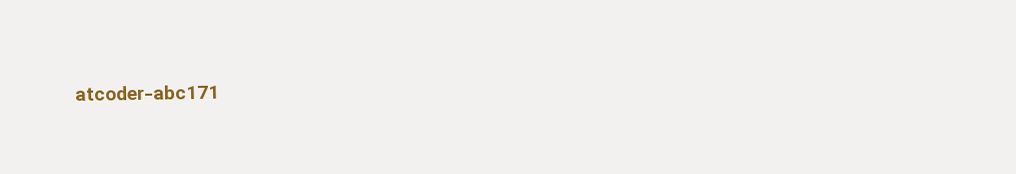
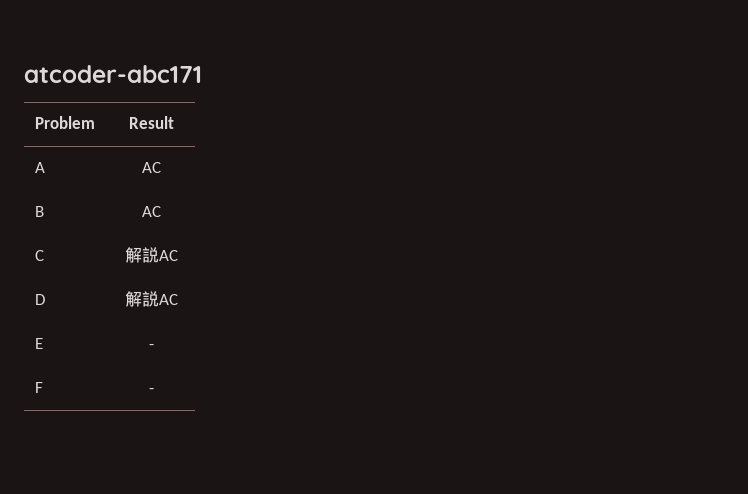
(220, 92) none -> [35,116,96,129] [128,116,174,129] [35,162,46,173] [141,162,161,173] [35,206,45,217] [141,206,161,217] [35,250,45,261] [124,247,178,263] [35,294,46,305] [124,291,178,307] [35,338,44,349] [148,344,154,349] [35,382,44,393] [148,388,154,393] // Problem | Result // A | AC // B | AC // C | 解説AC // D | 解説AC // E | - // F | -

